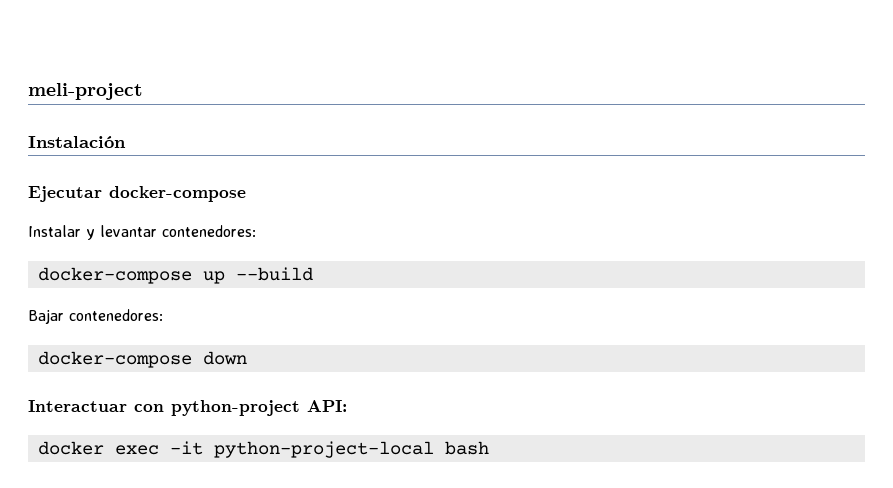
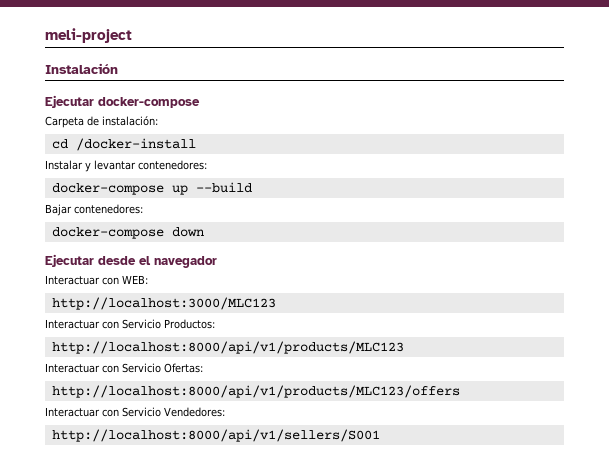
(246, 194) none -> [45,116,158,128] [51,138,196,151] // Carpeta de instalación: // cd /docker-install
[28,400,347,416] [37,441,489,458] Interactuar con python-project API: // docker exec -it python-project-local bash -> [45,254,217,268] [45,275,148,285] [51,297,276,310] [45,319,215,329] [51,341,404,354] [45,363,203,373] [51,385,460,398] [45,407,225,417] [51,429,380,442] Ejecutar desde el navegador // Interactuar con WEB: // http://localhost:3000/MLC123 // Interactuar con Servicio Productos: // http://localhost:8000/api/v1/products/MLC123 // Interactuar con Servicio Ofertas: // http://localhost:8000/api/v1/products/MLC123/offers // Interactuar con Servicio Vendedores: // http://localhost:8000/api/v1/sellers/S001

